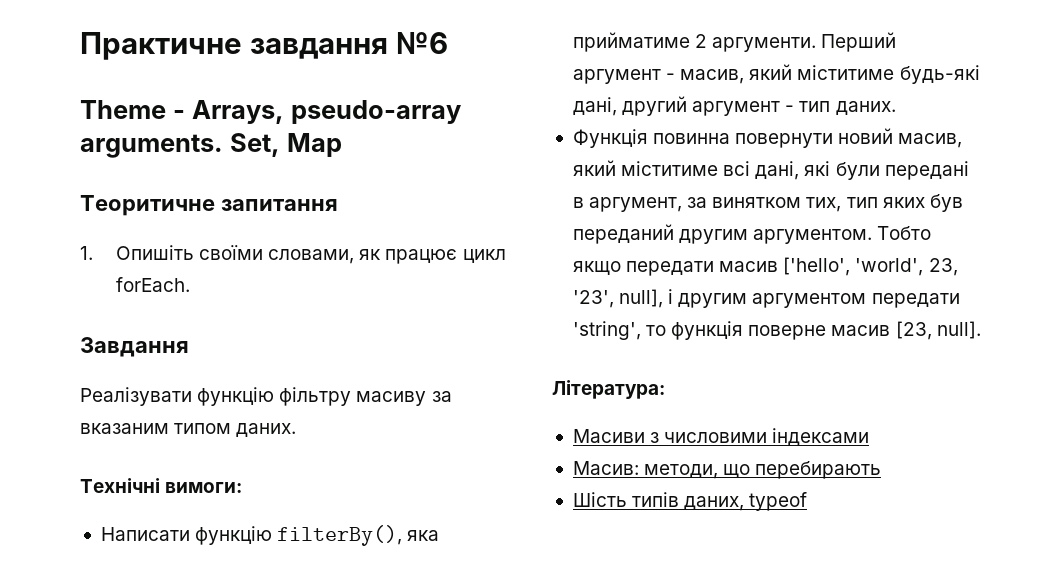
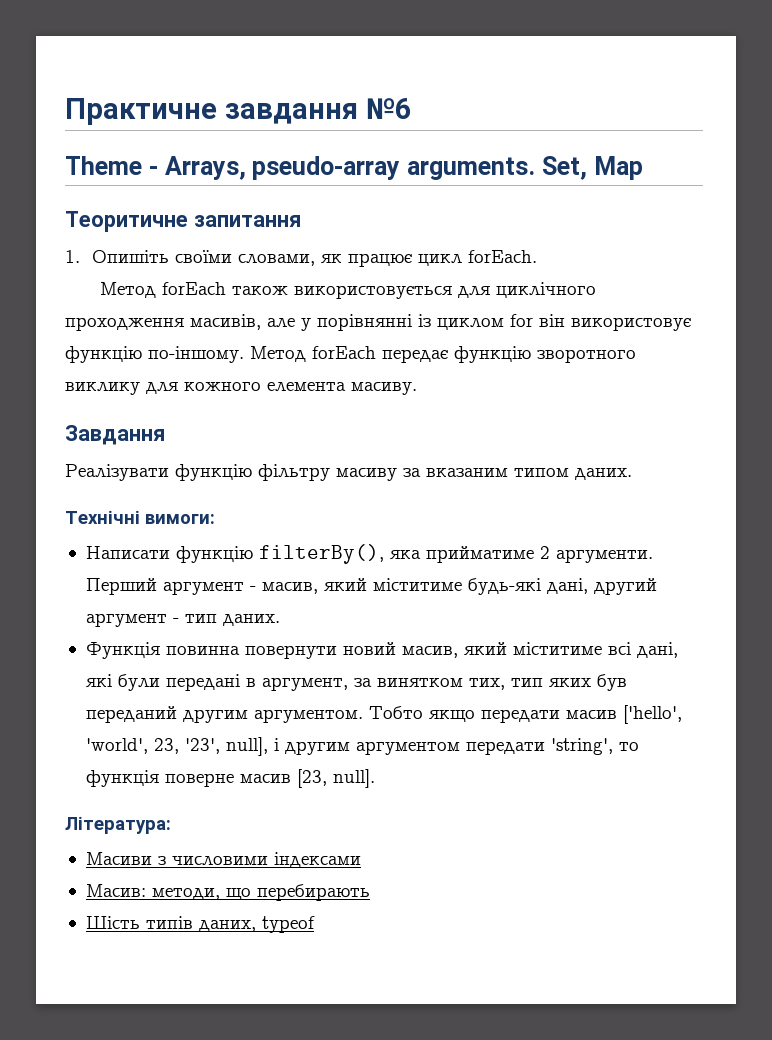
(190, 284) none -> [100,282,597,299] [65,314,691,331] [65,346,636,363] [65,382,417,395] // Метод forEach також використовується для циклічного проходження масивів, але у порівнянні із циклом for він використовує функцію по-іншому. Метод forEach передає функцію зворотного виклику для кожного елемента масиву.

